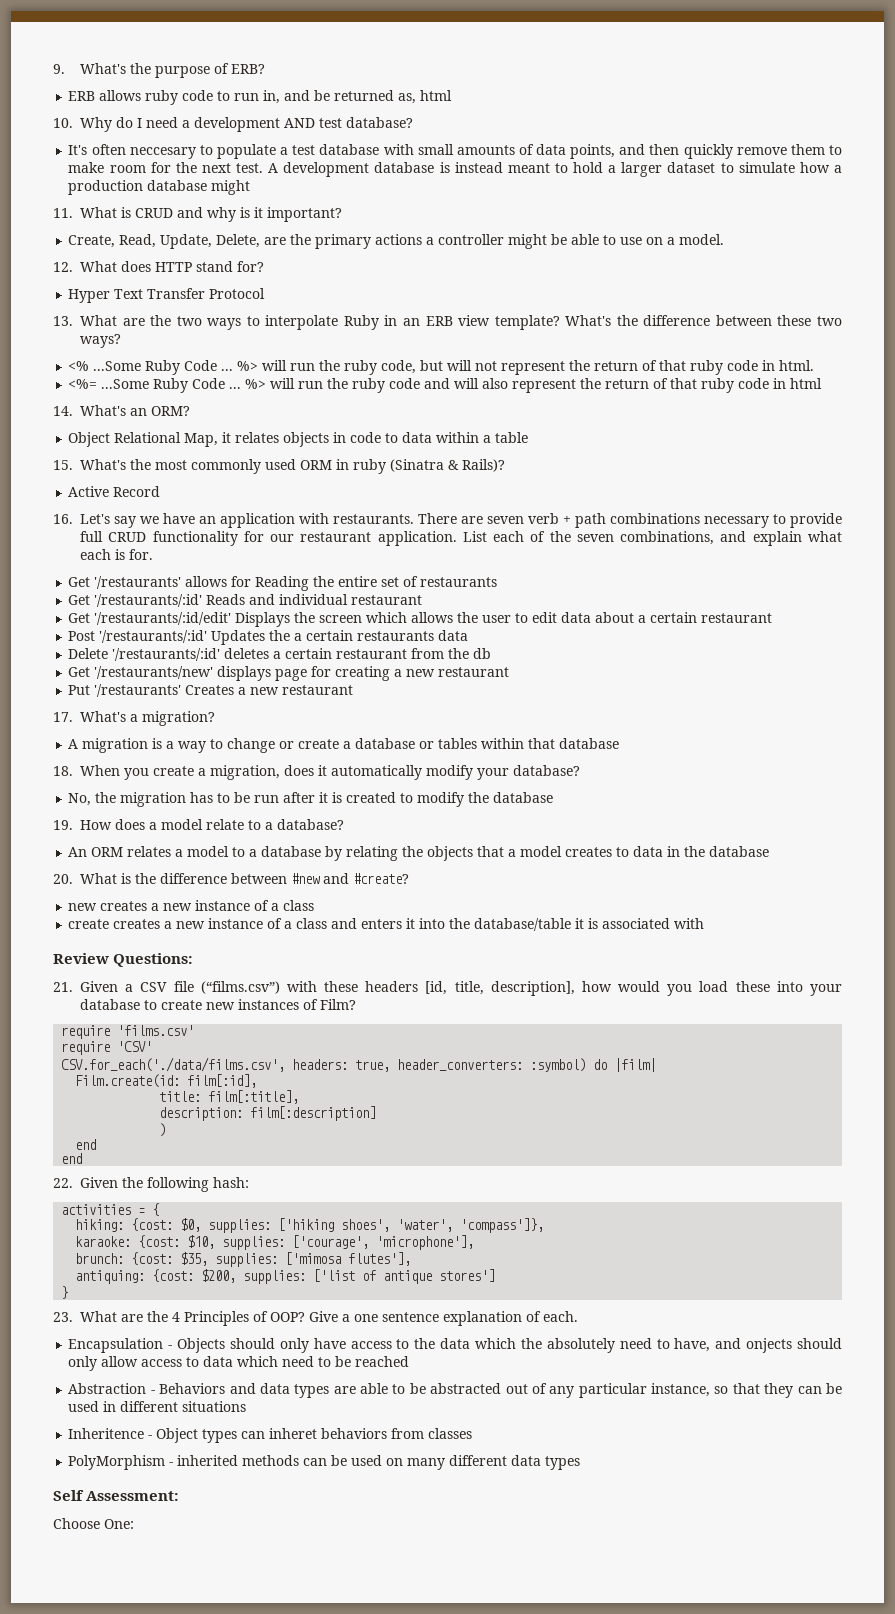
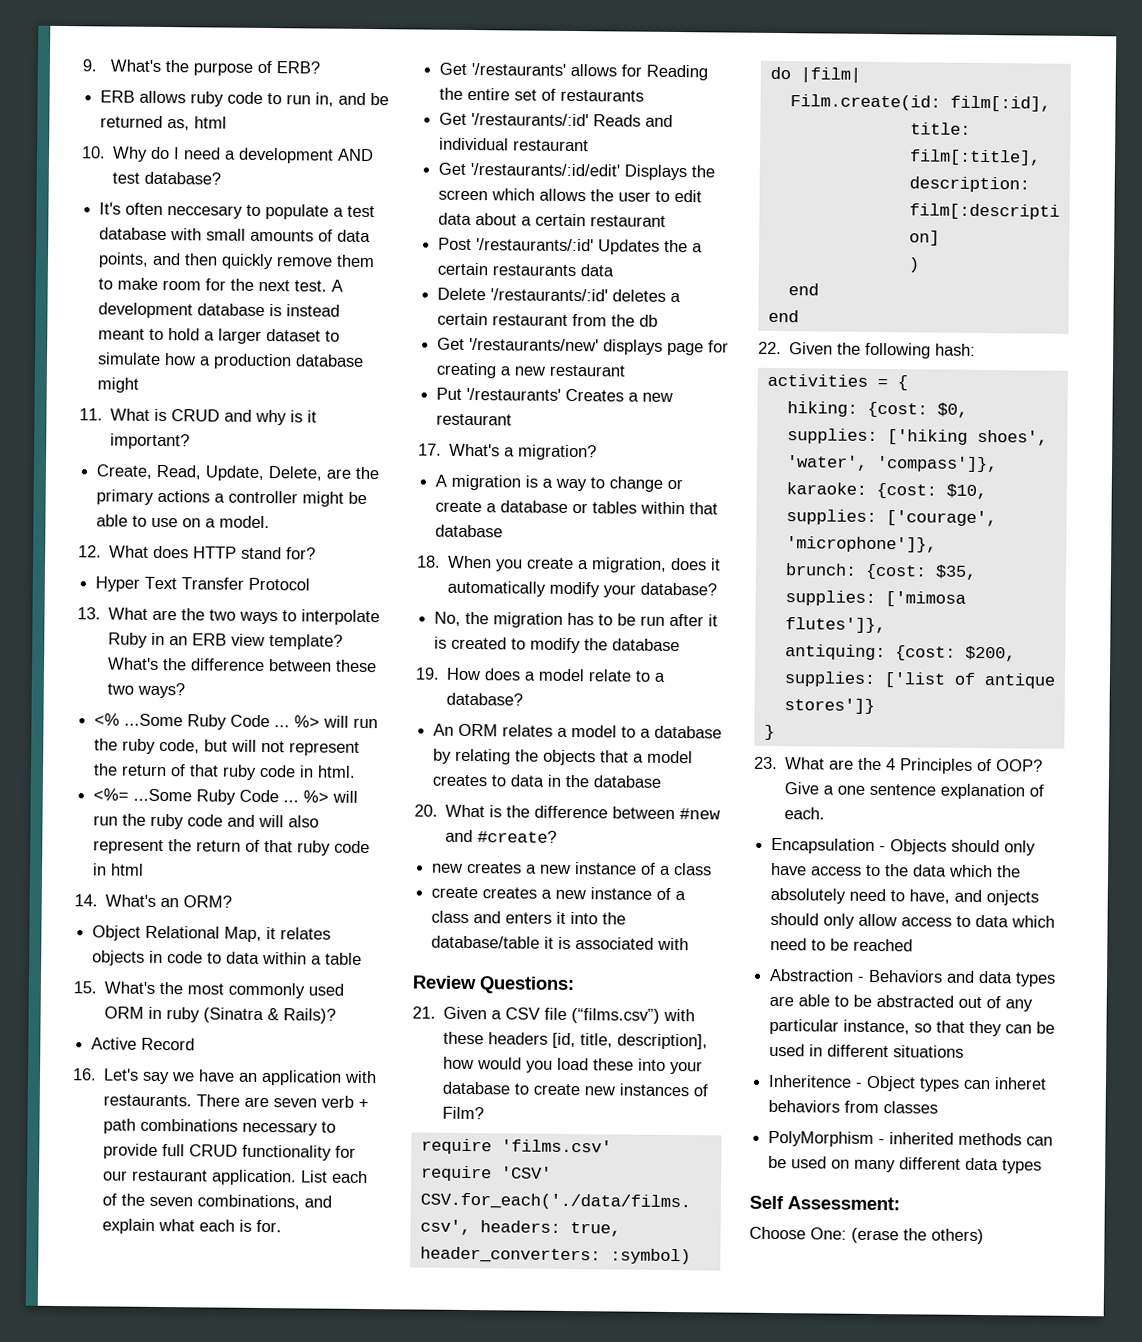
[376,1235,475,1250] 'microphone'], -> [785,536,937,553] 'microphone']},
[348,1252,412,1266] flutes'], -> [784,617,886,634] flutes']},
[439,1269,496,1282] stores'] -> [783,698,875,714] stores']}
(134, 1524) none -> [851,1227,984,1245] (erase the others)

